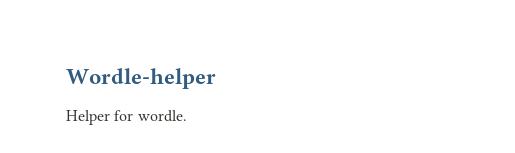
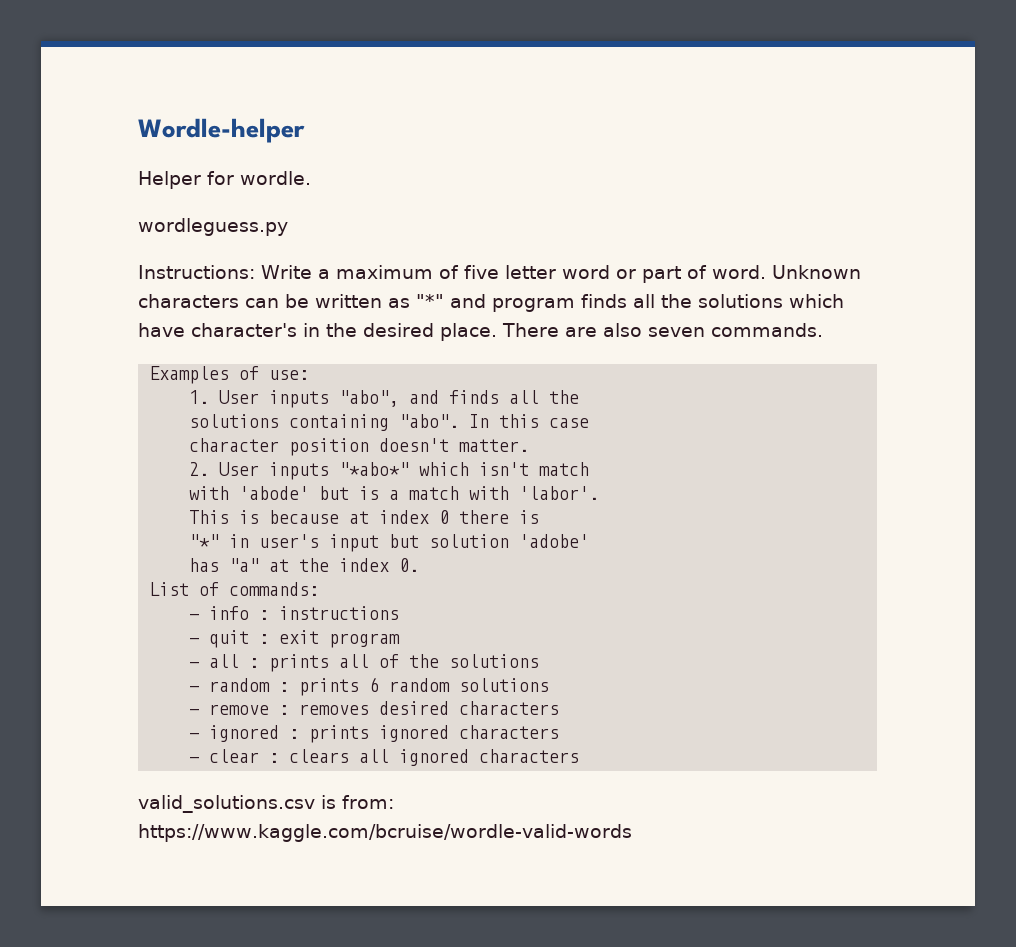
(187, 116) none -> [138,218,288,236] [138,265,861,283] [138,294,844,312] [138,323,823,341] [149,366,310,384] [189,390,580,408] [189,414,590,431] [189,438,530,456] [189,462,590,480] [189,486,600,500] [189,510,540,524] [189,534,590,552] [189,558,420,572] [149,582,320,596] [189,606,400,620] [189,630,401,648] [189,654,540,672] [189,677,550,696] [189,701,560,715] [189,725,560,743] [189,749,580,766] [138,795,394,813] [138,824,632,842] // wordleguess.py // Instructions: Write a maximum of five letter word or part of word. Unknown characters can be written as "*" and program finds all the solutions which have character's in the desired place. There are also seven commands. // Examples of use: // 1. User inputs "abo", and finds all the // solutions containing "abo". In this case // character position doesn't matter. // 2. User inputs "*abo*" which isn't match // with 'abode' but is a match with 'labor'. // This is because at index 0 there is // "*" in user's input but solution 'adobe' // has "a" at the index 0. // List of commands: // - info : instructions // - quit : exit program // - all : prints all of the solutions // - random : prints 6 random solutions // - remove : removes desired characters // - ignored : prints ignored characters // - clear : clears all ignored characters // valid_solutions.csv is from: https://www.kaggle.com/bcruise/wordle-valid-words

